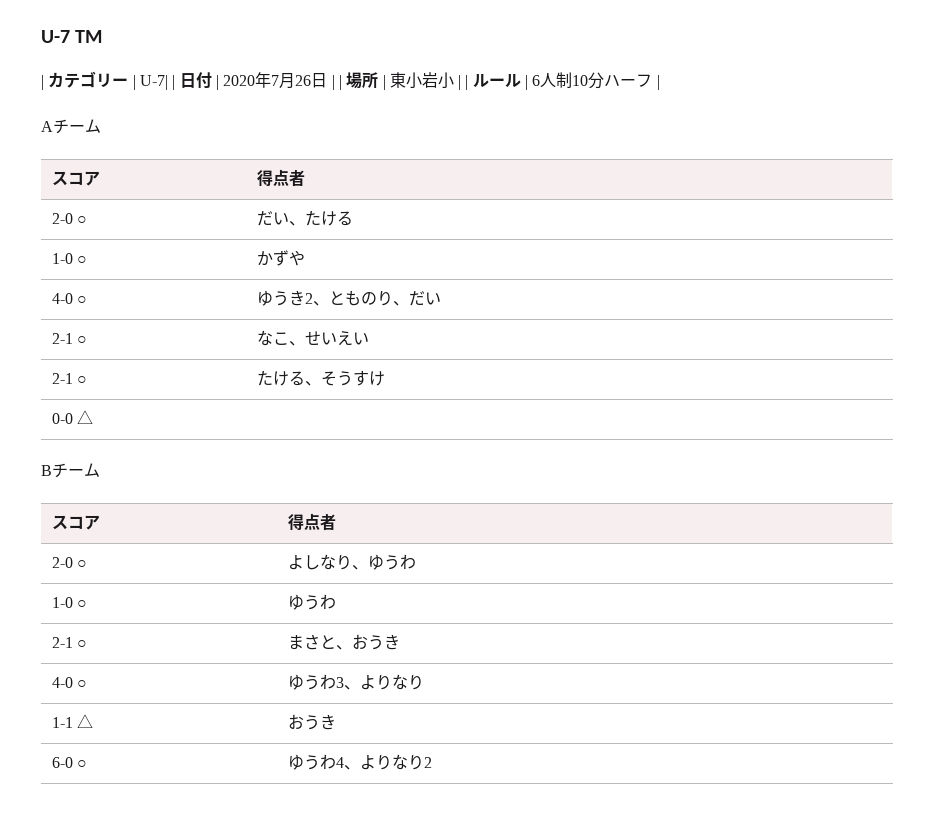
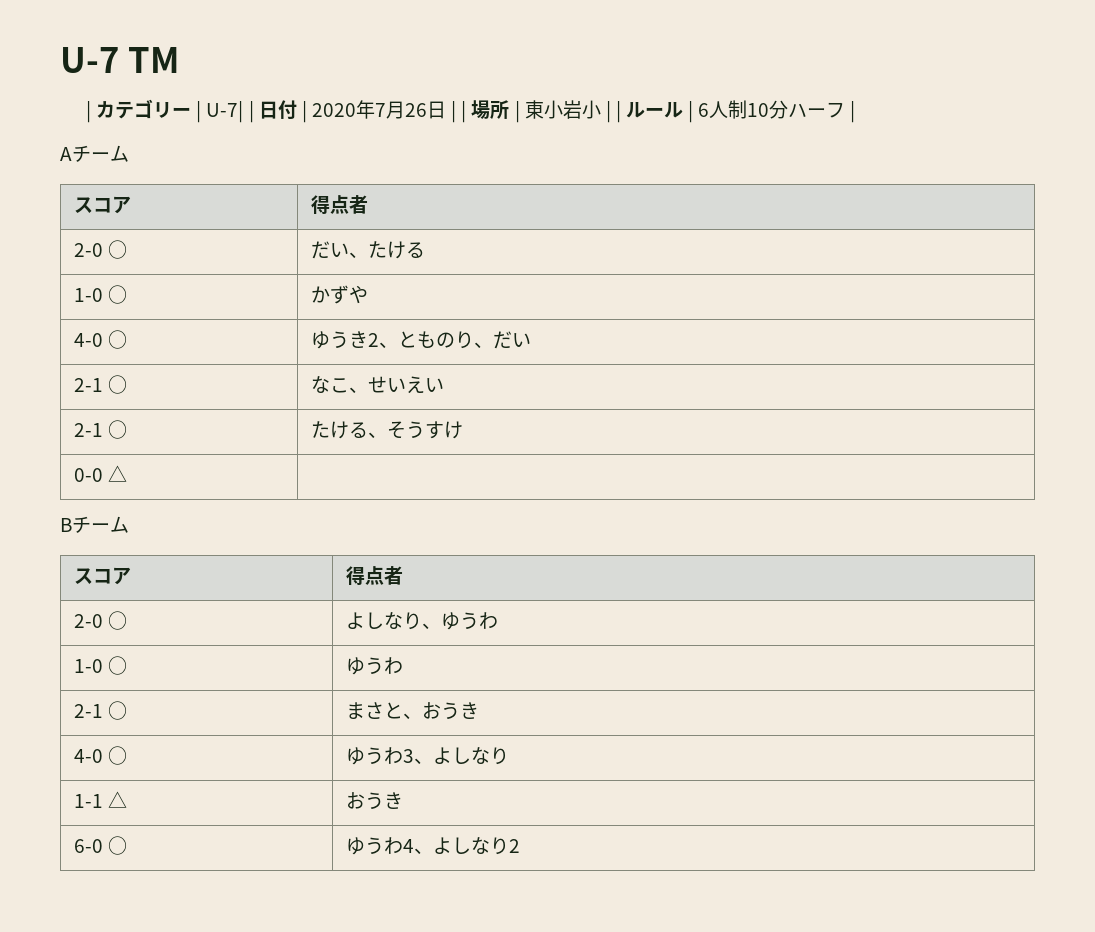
[375,675,392,690] り -> [452,747,472,764] し
[375,755,392,770] り -> [452,837,472,854] し

